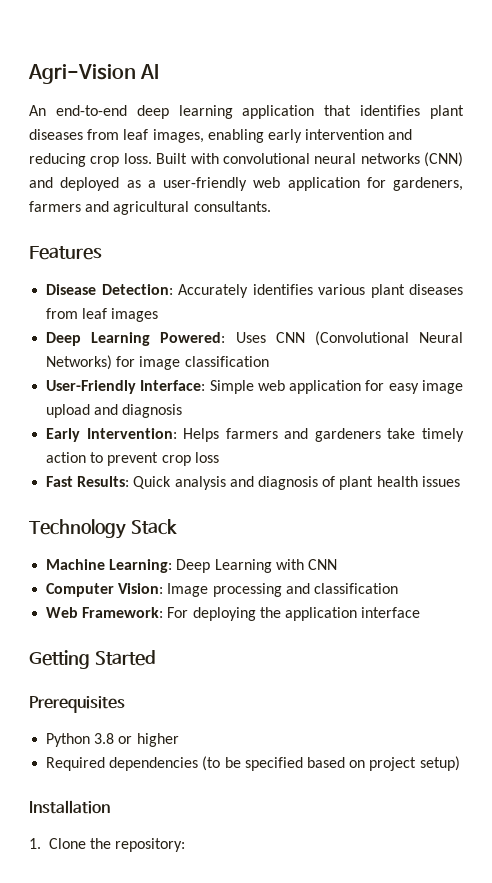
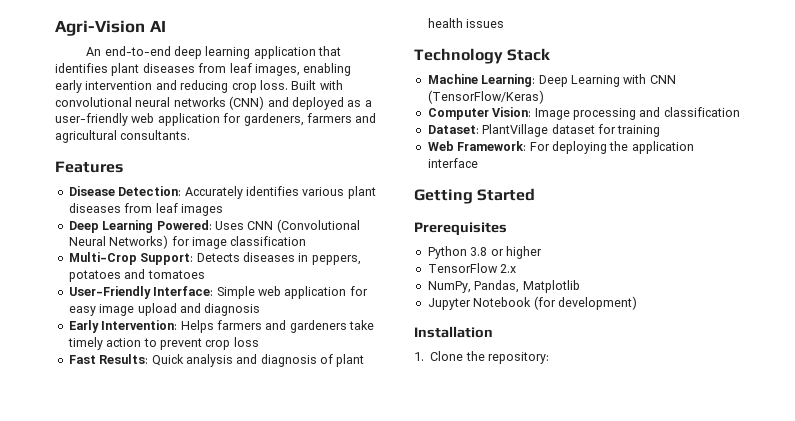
(269, 361) none -> [68,252,361,265] [68,269,205,282] // Multi-Crop Support: Detects diseases in peppers, potatoes and tomatoes
(337, 564) none -> [427,90,544,104] (TensorFlow/Keras)
(398, 588) none -> [427,124,661,137] // Dataset: PlantVillage dataset for training
[46,756,460,771] Required dependencies (to be specified based on project setup) -> [427,263,517,273] [427,280,580,293] [427,296,637,310] TensorFlow 2.x // NumPy, Pandas, Matplotlib // Jupyter Notebook (for development)

